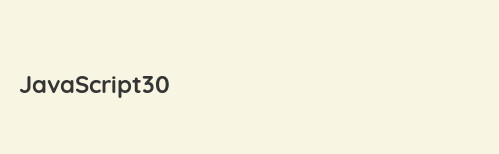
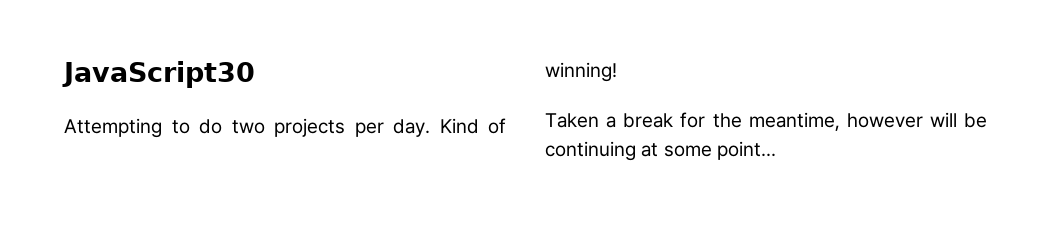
(170, 87) none -> [64,118,506,138] [545,62,617,82] [545,112,987,131] [545,141,776,161] // Attempting to do two projects per day. Kind of winning! // Taken a break for the meantime, however will be continuing at some point...

